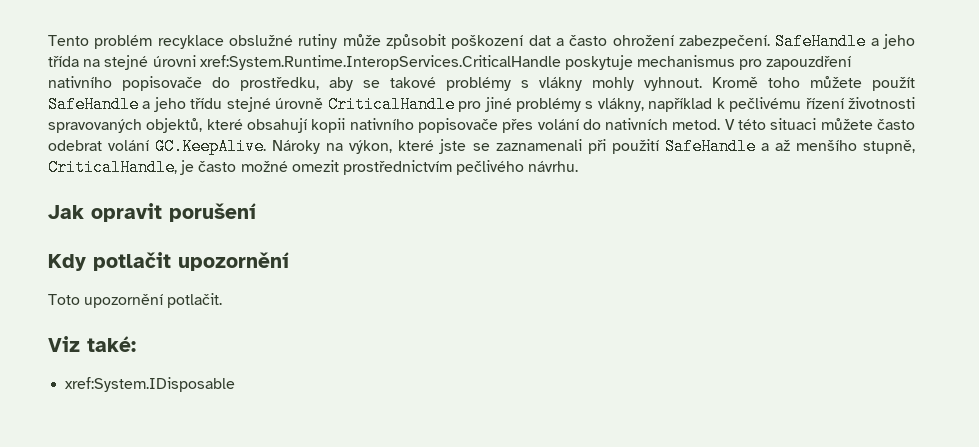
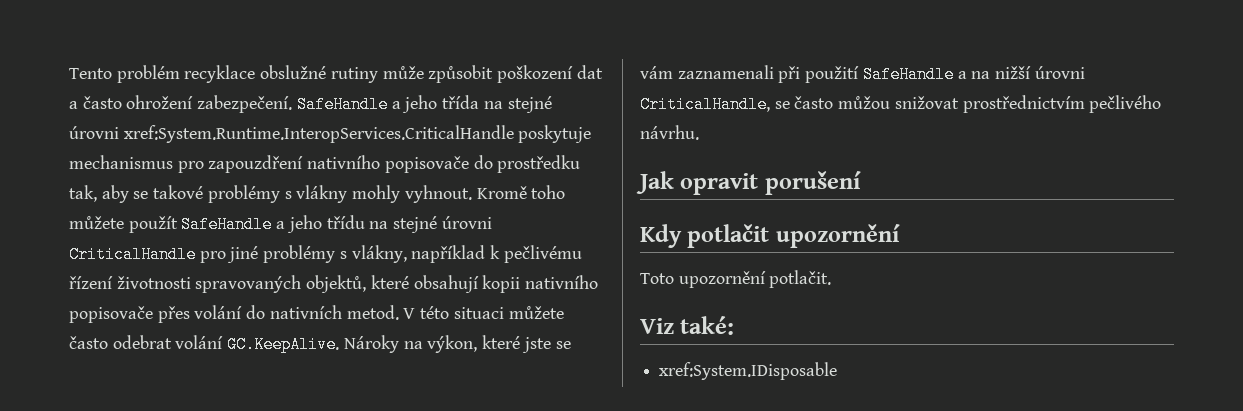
[240,77,319,91] prostředku, -> [497,155,581,173] [69,185,97,202] prostředku tak,
[226,97,324,112] stejné úrovně -> [369,216,492,233] na stejné úrovni
(490, 147) none -> [640,66,673,79] vám
[774,140,915,154] [48,159,339,176] až menšího stupně, CriticalHandle, je často možné omezit -> [971,66,1085,79] [640,96,959,113] na nižší úrovni CriticalHandle, se často můžou snižovat

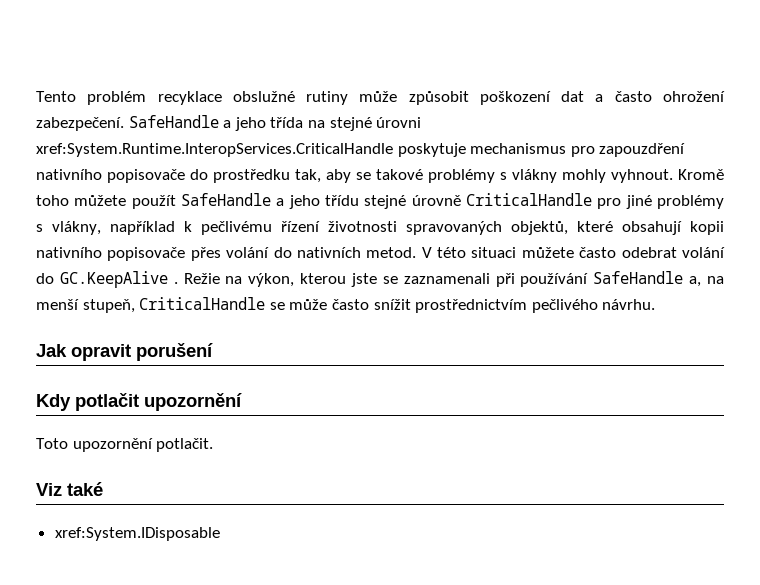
[369,216,492,233] na stejné úrovni -> [364,195,461,209] stejné úrovně
[227,335,399,353] GC.KeepAlive. Nároky -> [36,271,220,288] do GC.KeepAlive . Režie
[482,335,521,349] které -> [300,273,347,284] kterou
[640,66,673,79] vám -> (398, 280) none
[805,66,1085,83] [640,96,959,113] použití SafeHandle a na nižší úrovni CriticalHandle, se často můžou snižovat -> [520,271,724,287] [36,297,411,313] používání SafeHandle a, na menší stupeň, CriticalHandle se může často snížit
[680,316,735,335] také: -> [67,482,103,496] také

